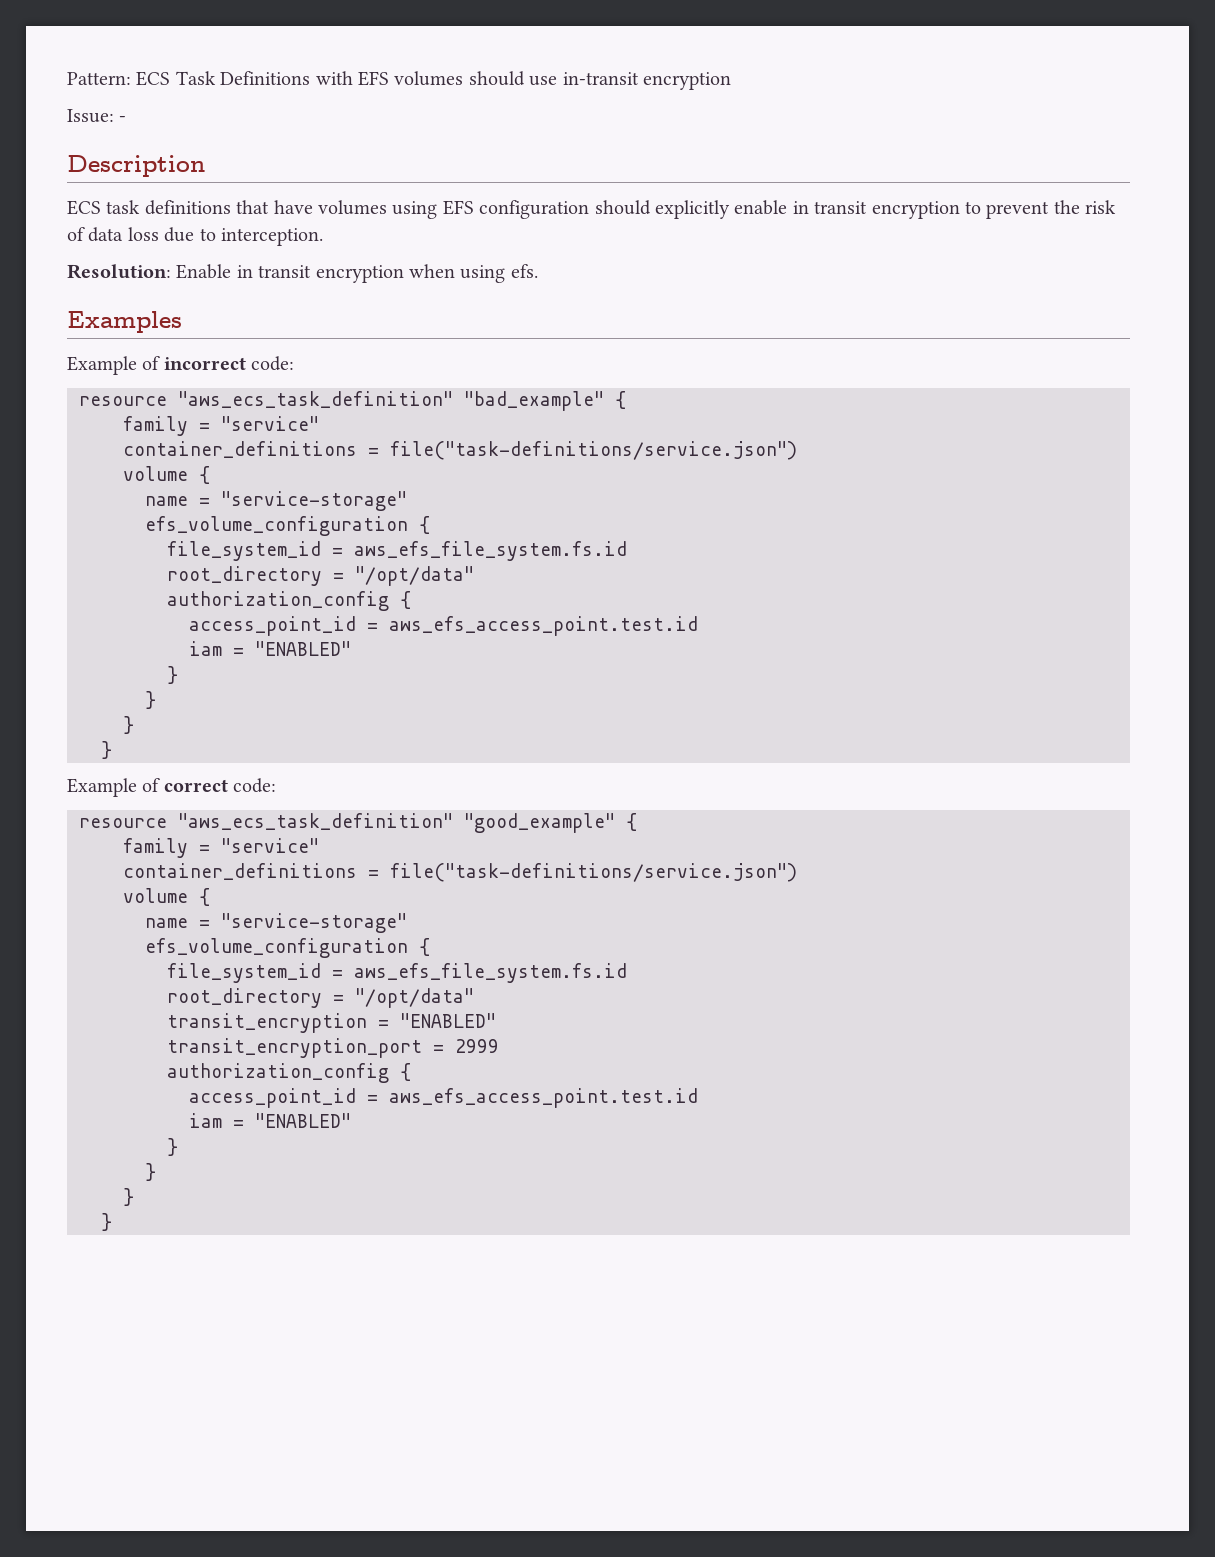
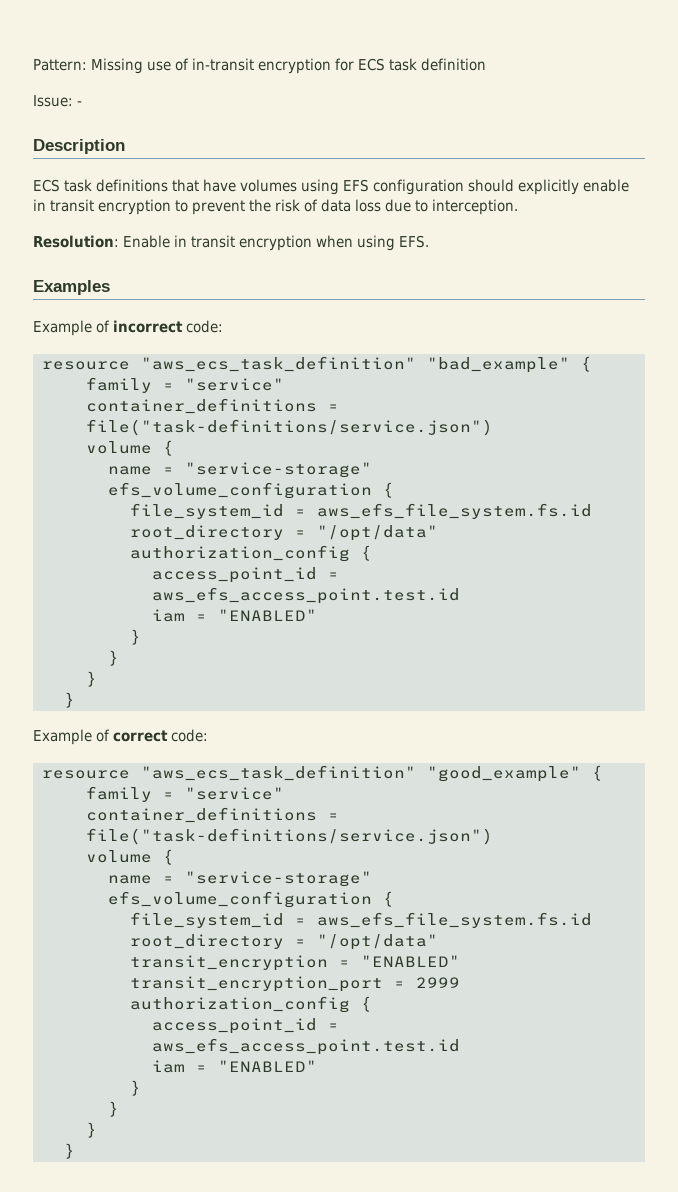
[136,71,731,90] ECS Task Definitions with EFS volumes should use in-transit encryption -> [91,58,486,74] Missing use of in-transit encryption for ECS task definition
[510,264,538,278] efs. -> [399,235,429,248] EFS.

